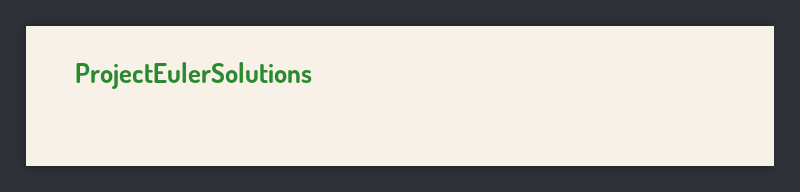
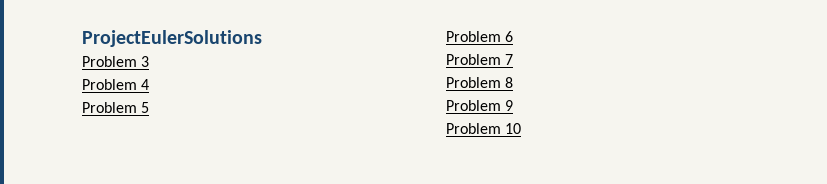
(312, 75) none -> [82,56,150,67] [82,79,150,90] [82,102,150,113] [446,31,514,42] [446,54,514,65] [446,77,514,88] [446,100,514,111] [446,123,522,134] // Problem 3 // Problem 4 // Problem 5 // Problem 6 // Problem 7 // Problem 8 // Problem 9 // Problem 10

